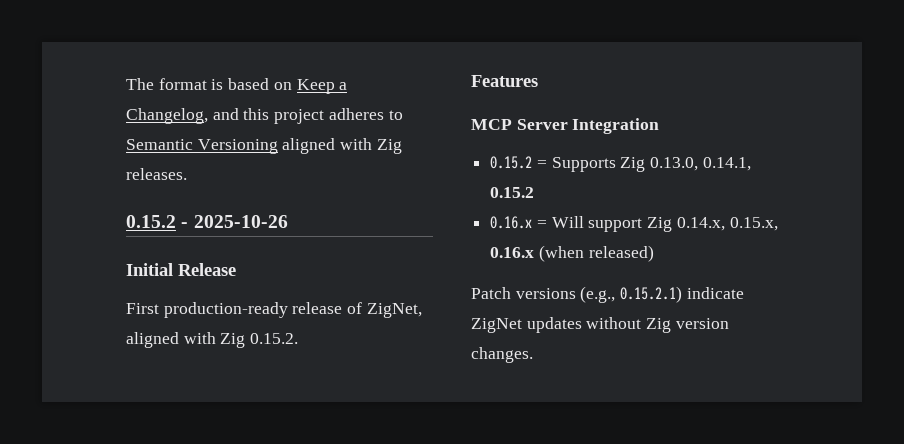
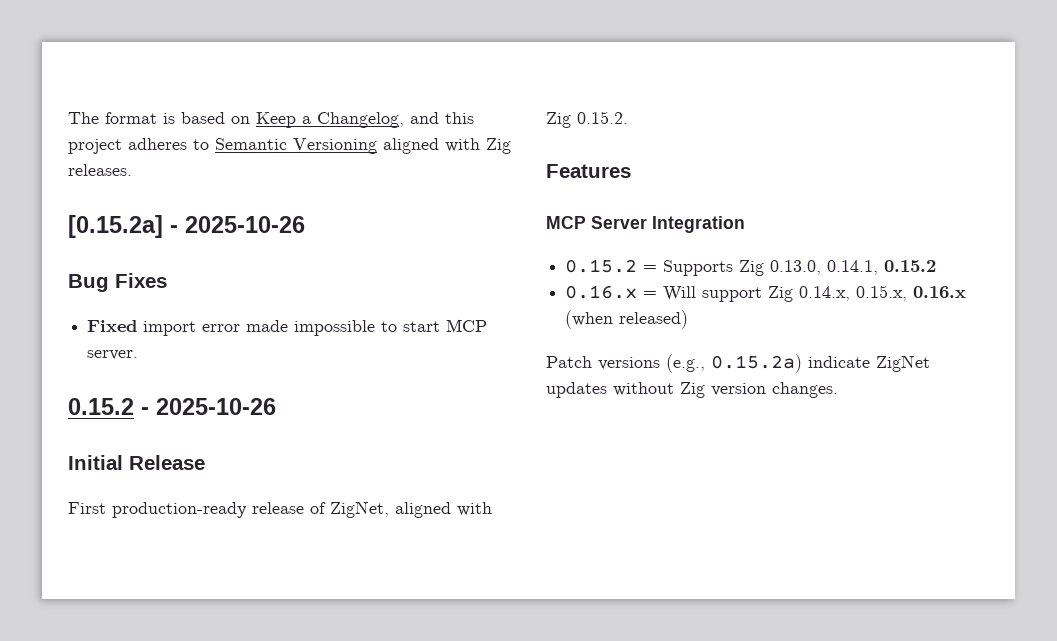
(187, 174) none -> [68,215,305,238] [68,273,167,292] [87,319,488,336] [87,350,139,360] // [0.15.2a] - 2025-10-26 // Bug Fixes // Fixed import error made impossible to start MCP server.
[620,286,683,303] 0.15.2.1) -> [711,354,802,373] 0.15.2a)

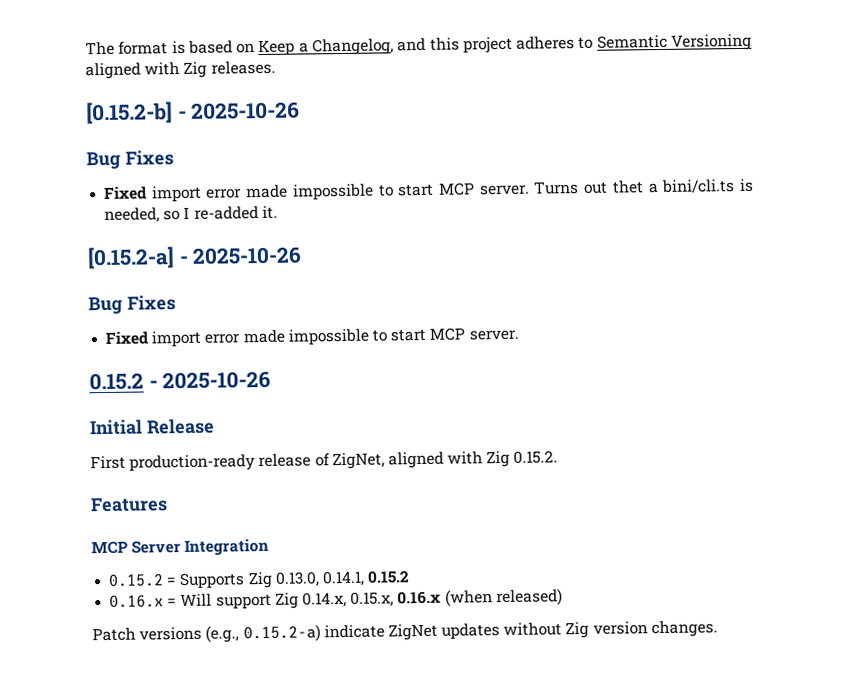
[68,215,163,238] [0.15.2a] -> [85,101,301,125] [86,150,174,170] [104,178,754,203] [104,205,278,223] [87,246,175,270] [0.15.2-b] - 2025-10-26 // Bug Fixes // Fixed import error made impossible to start MCP server. Turns out thet a bini/cli.ts is needed, so I re-added it. // [0.15.2-a]
[711,354,802,373] 0.15.2a) -> [242,624,321,643] 0.15.2-a)

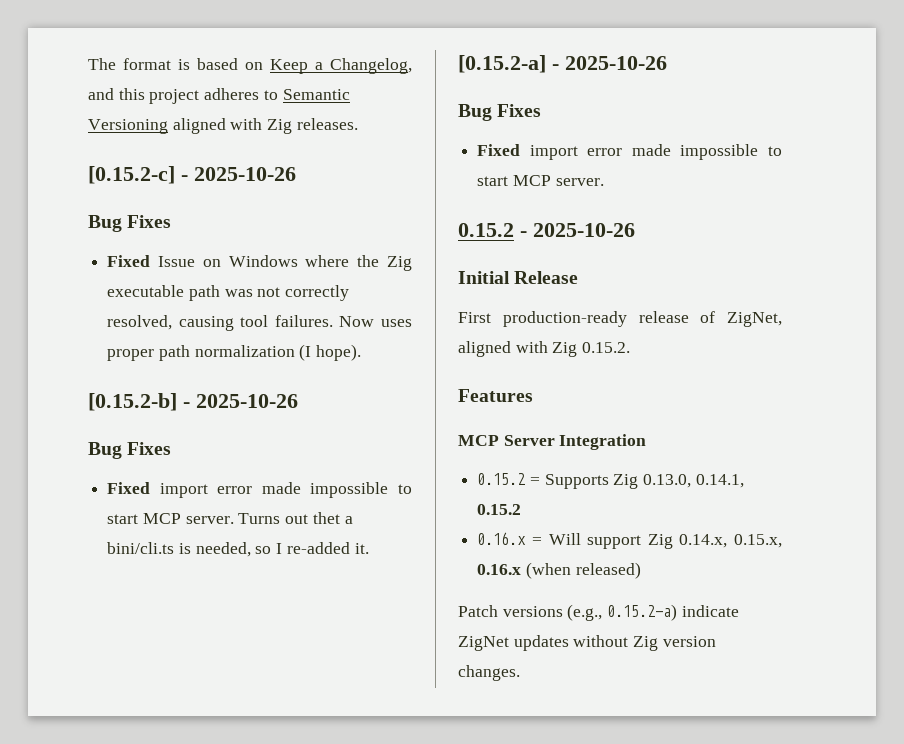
(276, 67) none -> [88,166,296,184] [88,215,172,232] [107,255,412,271] [107,285,350,301] [107,315,413,331] [107,344,362,361] // [0.15.2-c] - 2025-10-26 // Bug Fixes // Fixed Issue on Windows where the Zig executable path was not correctly resolved, causing tool failures. Now uses proper path normalization (I hope).

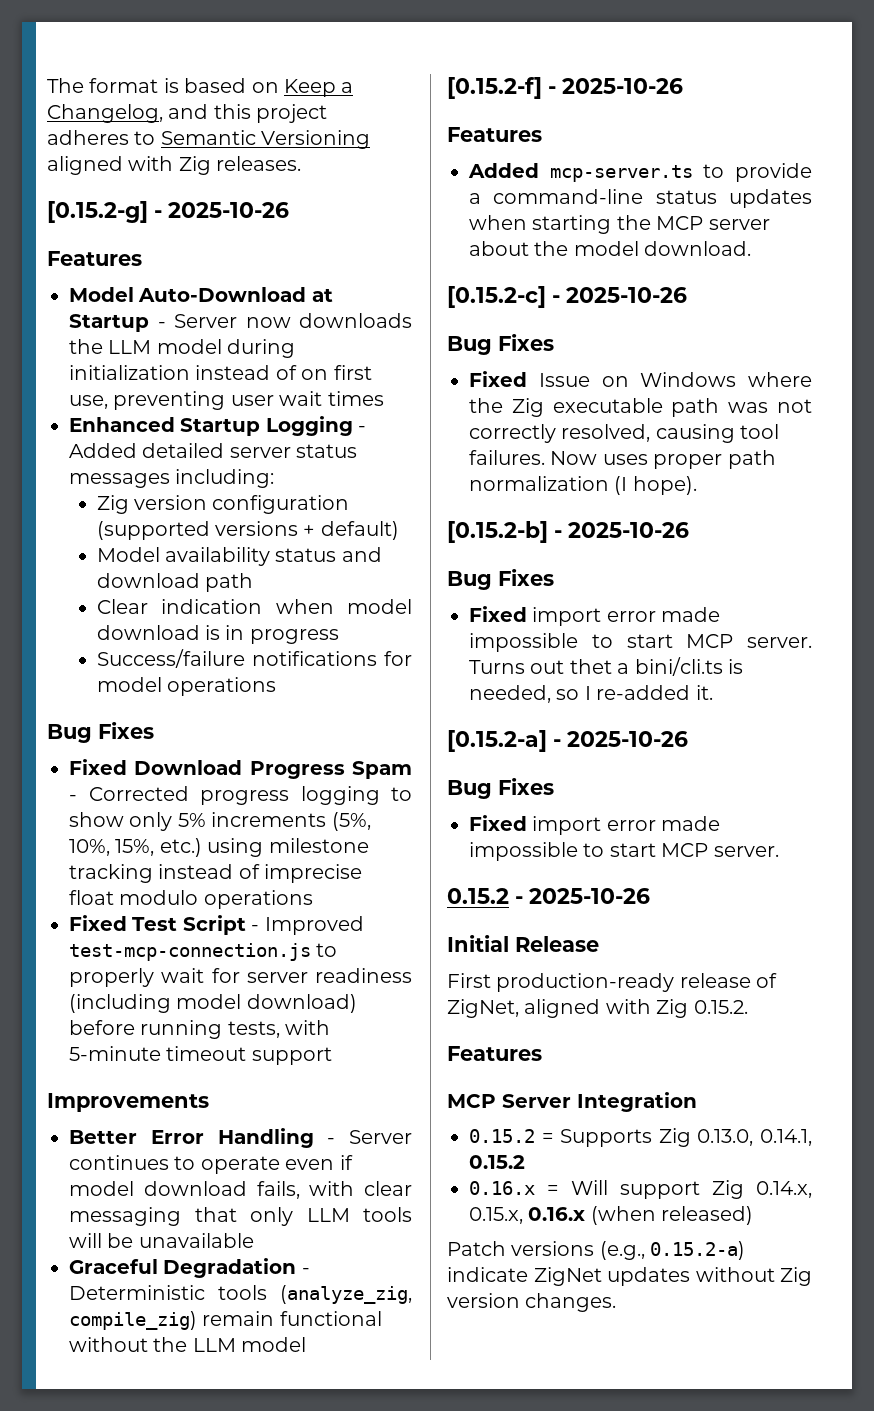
(358, 124) none -> [47,201,289,223] [47,251,142,266] [69,287,333,302] [69,313,412,332] [69,339,296,358] [69,365,372,380] [69,391,384,410] [69,416,367,436] [69,443,358,458] [69,469,275,488] [96,495,350,514] [96,521,399,540] [96,547,382,566] [96,573,253,592] [96,599,412,614] [96,625,339,644] [96,649,412,668] [96,677,276,696] [47,722,154,743] [69,759,412,779] [69,786,412,805] [69,812,371,831] [69,838,369,857] [69,864,363,883] [69,890,313,909] [69,915,364,935] [69,943,338,961] [69,968,412,987] [69,994,357,1013] [69,1020,331,1039] [69,1046,332,1065] [47,1093,209,1112] [69,1128,412,1148] [69,1155,353,1174] [69,1181,412,1199] [69,1207,412,1226] [69,1233,254,1248] [69,1258,310,1278] [69,1285,412,1304] [69,1311,382,1330] [69,1337,307,1352] [447,77,683,99] [447,127,542,142] [468,163,812,182] [469,189,812,208] [469,215,770,234] [469,241,752,256] // [0.15.2-g] - 2025-10-26 // Features // Model Auto-Download at Startup - Server now downloads the LLM model during initialization instead of on first use, preventing user wait times // Enhanced Startup Logging - Added detailed server status messages including: // Zig version configuration (supported versions + default) // Model availability status and download path // Clear indication when model download is in progress // Success/failure notifications for model operations // Bug Fixes // Fixed Download Progress Spam - Corrected progress logging to show only 5% increments (5%, 10%, 15%, etc.) using milestone tracking instead of imprecise float modulo operations // Fixed Test Script - Improved test-mcp-connection.js to properly wait for server readiness (including model download) before running tests, with 5-minute timeout support // Improvements // Better Error Handling - Server continues to operate even if model download fails, with clear messaging that only LLM tools will be unavailable // Graceful Degradation - Deterministic tools (analyze_zig, compile_zig) remain functional without the LLM model // [0.15.2-f] - 2025-10-26 // Features // Added mcp-server.ts to provide a command-line status updates when starting the MCP server about the model download.

